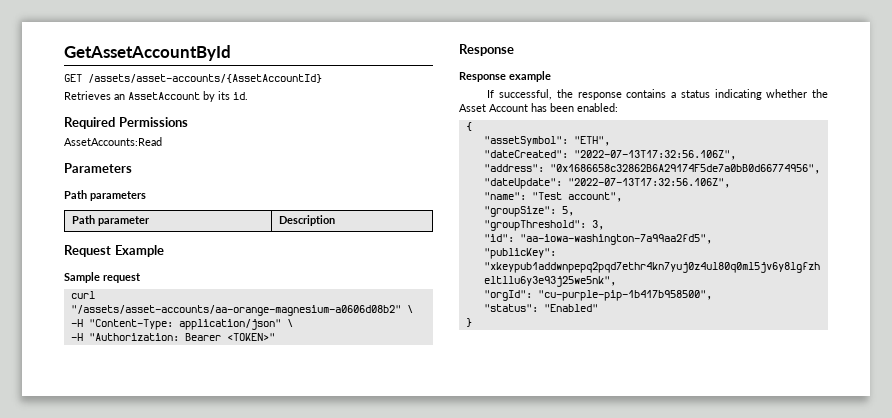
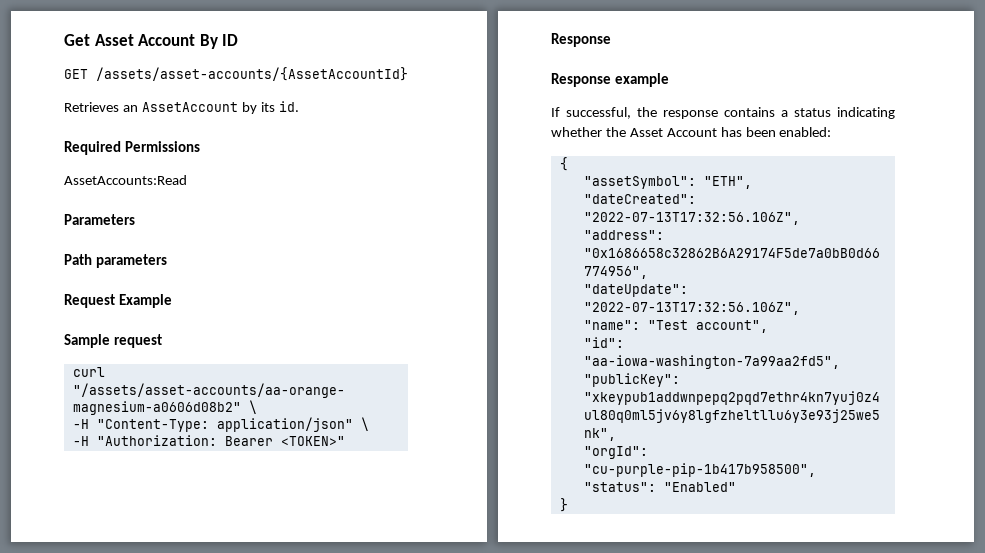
[64,45,231,61] GetAssetAccountById -> [64,34,239,49] Get Asset Account By ID
[72,215,151,226] [279,215,336,226] // Path parameter | Description -> (167, 261) none
[483,206,574,217] [483,220,604,231] // "groupSize": 5, // "groupThreshold": 3, -> (768, 326) none

